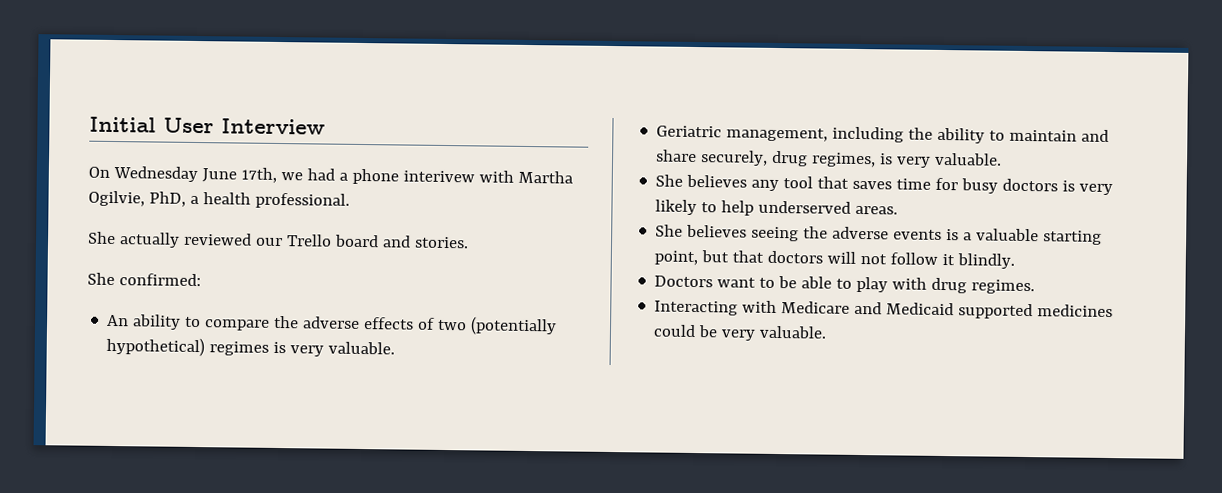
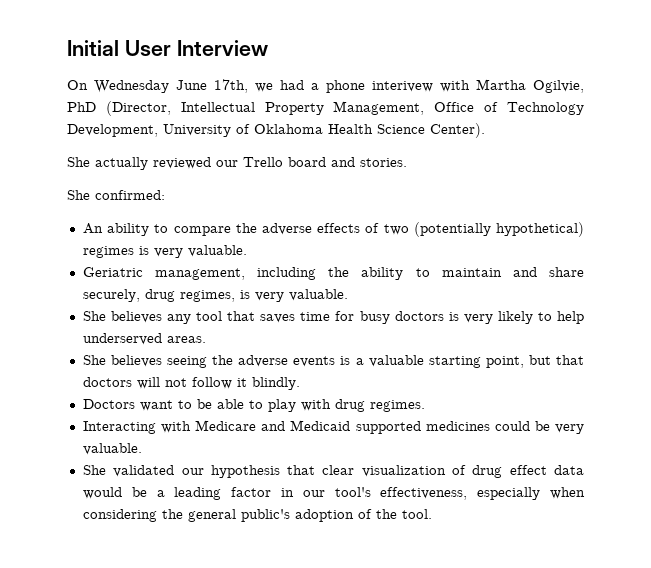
[148,191,350,209] PhD, a health professional. -> [67,101,584,116] [67,123,485,138] PhD (Director, Intellectual Property Management, Office of Technology Development, University of Oklahoma Health Science Center).
(828, 332) none -> [82,465,584,478] [82,487,585,500] [82,509,432,522] // She validated our hypothesis that clear visualization of drug effect data would be a leading factor in our tool's effectiveness, especially when considering the general public's adoption of the tool.

